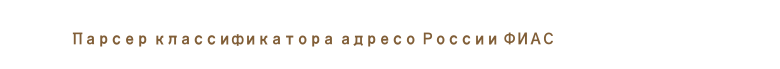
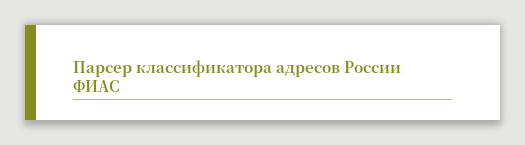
[339,35,418,47] адресо -> [276,65,341,77] адресов

